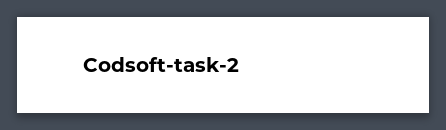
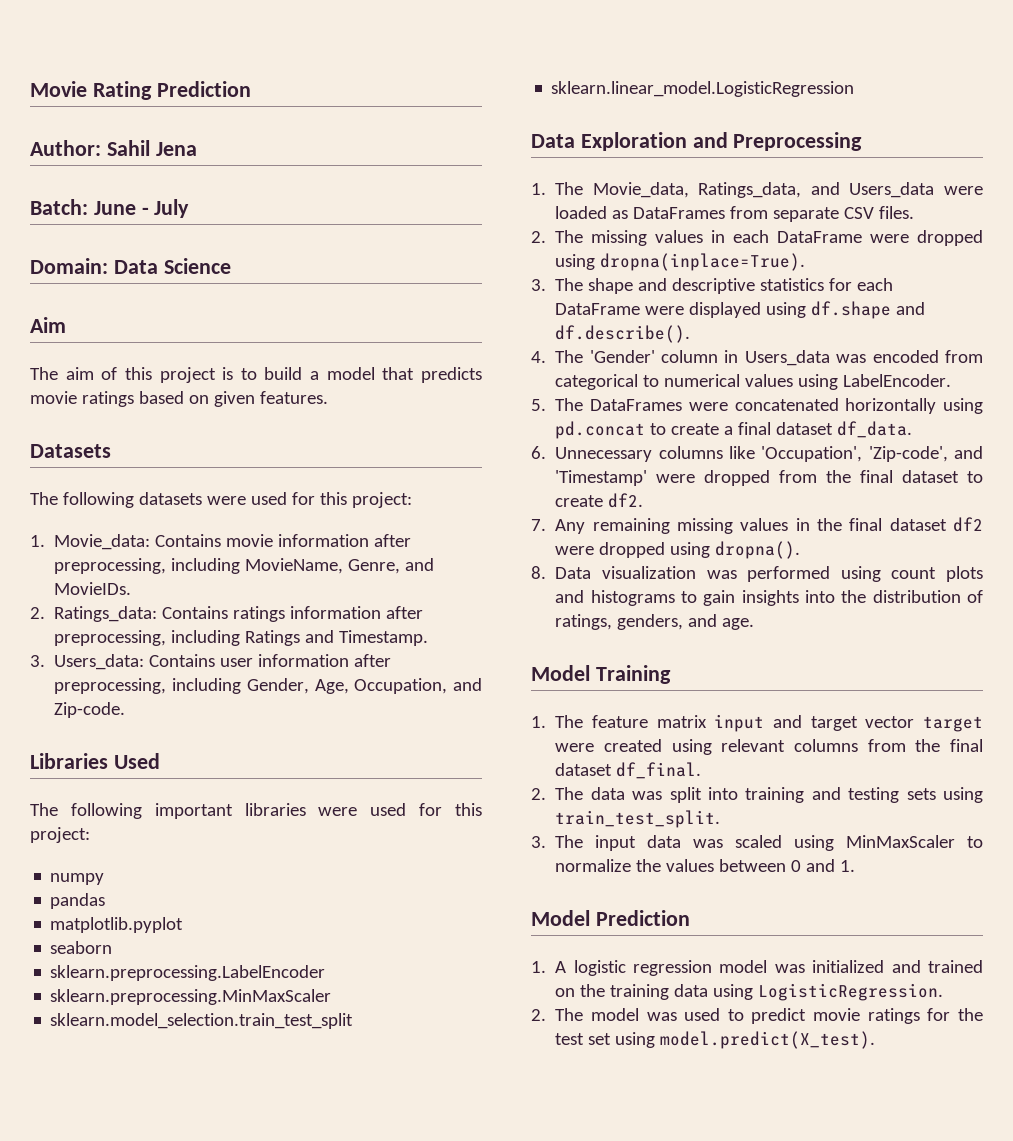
[83,57,239,72] Codsoft-task-2 -> [30,81,251,100] [30,140,197,156] [30,199,190,218] [30,258,231,274] [30,317,66,333] [30,367,482,383] [30,391,328,407] [30,444,111,458] [30,492,412,508] [30,534,412,550] [54,558,435,574] [54,582,132,595] [30,606,424,622] [54,630,429,646] [30,654,392,670] [54,678,482,694] [54,702,126,718] [30,753,160,769] [30,803,482,819] [30,827,90,843] [50,873,105,885] [50,893,106,909] [50,917,184,933] [50,941,113,954] [50,965,326,981] [50,989,332,1005] [50,1013,354,1029] [551,81,855,97] [531,132,863,151] [531,182,983,198] [555,206,915,222] [531,230,983,246] [555,253,806,271] [531,278,894,294] [555,301,926,319] [555,325,691,343] [531,350,983,366] [555,374,952,390] [531,398,983,414] [555,421,913,439] [531,446,983,462] [555,470,983,486] [555,493,644,508] [531,517,983,534] [555,541,801,559] [531,566,983,582] [555,590,983,606] [555,614,755,630] [531,665,671,684] [531,714,984,732] [555,739,984,755] [555,762,702,779] [531,787,983,803] [555,810,721,828] [531,835,983,851] [555,859,856,872] [531,910,690,926] [531,960,983,976] [555,983,944,1001] [531,1008,984,1024] [555,1031,876,1049] Movie Rating Prediction // Author: Sahil Jena // Batch: June - July // Domain: Data Science // Aim // The aim of this project is to build a model that predicts movie ratings based on given features. // Datasets // The following datasets were used for this project: // 1. Movie_data: Contains movie information after preprocessing, including MovieName, Genre, and MovieIDs. // 2. Ratings_data: Contains ratings information after preprocessing, including Ratings and Timestamp. // 3. Users_data: Contains user information after preprocessing, including Gender, Age, Occupation, and Zip-code. // Libraries Used // The following important libraries were used for this project: // numpy // pandas // matplotlib.pyplot // seaborn // sklearn.preprocessing.LabelEncoder // sklearn.preprocessing.MinMaxScaler // sklearn.model_selection.train_test_split // sklearn.linear_model.LogisticRegression // Data Exploration and Preprocessing // 1. The Movie_data, Ratings_data, and Users_data were loaded as DataFrames from separate CSV files. // 2. The missing values in each DataFrame were dropped using dropna(inplace=True). // 3. The shape and descriptive statistics for each DataFrame were displayed using df.shape and df.describe(). // 4. The 'Gender' column in Users_data was encoded from categorical to numerical values using LabelEncoder. // 5. The DataFrames were concatenated horizontally using pd.concat to create a final dataset df_data. // 6. Unnecessary columns like 'Occupation', 'Zip-code', and 'Timestamp' were dropped from the final dataset to create df2. // 7. Any remaining missing values in the final dataset df2 were dropped using dropna(). // 8. Data visualization was performed using count plots and histograms to gain insights into the distribution of ratings, genders, and age. // Model Training // 1. The feature matrix input and target vector target were created using relevant columns from the final dataset df_final. // 2. The data was split into training and testing sets using train_test_split. // 3. The input data was scaled using MinMaxScaler to normalize the values between 0 and 1. // Model Prediction // 1. A logistic regression model was initialized and trained on the training data using LogisticRegression. // 2. The model was used to predict movie ratings for the test set using model.predict(X_test).

